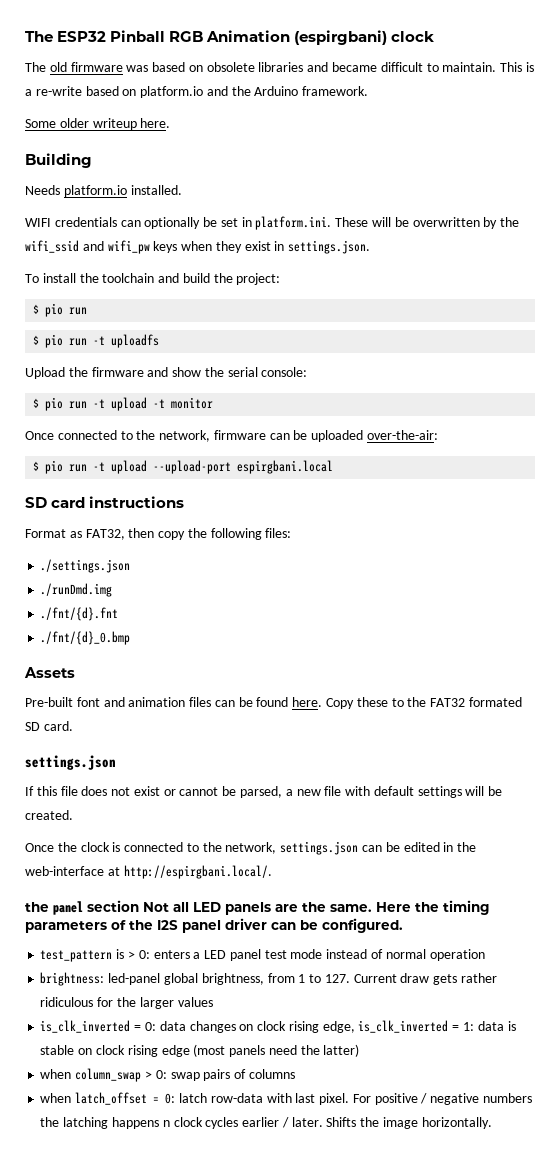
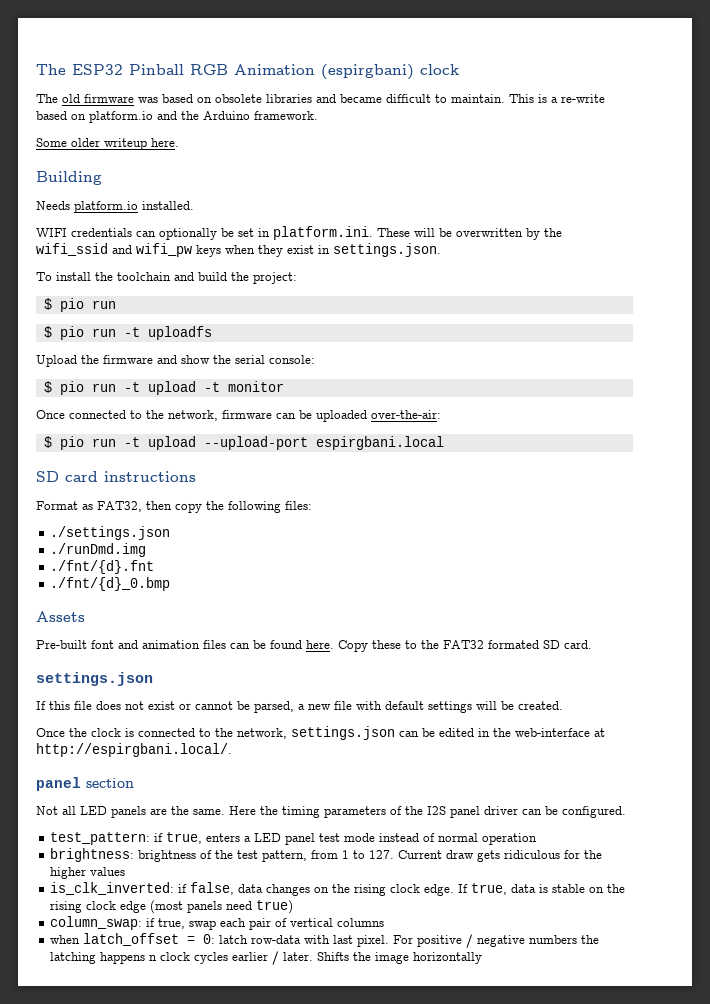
[25,902,49,912] the -> (232, 750) none
(139, 906) none -> (134, 783) //
[40,949,150,962] test_pattern is > 0: -> [50,832,203,845] test_pattern: if true,
[108,973,264,985] led-panel global brightness, -> [138,850,308,862] brightness of the test pattern,
[460,973,497,983] rather -> (501, 856) none
[139,997,174,1009] larger -> [50,867,87,879] higher
[40,1020,474,1033] is_clk_inverted = 0: data changes on clock rising edge, is_clk_inverted = 1: -> [50,882,508,896] is_clk_inverted: if false, data changes on the rising clock edge. If true,
[95,1045,158,1057] clock rising -> [607,884,626,893] [50,901,117,913] the rising clock
[300,1044,360,1057] [40,1068,247,1082] the latter) // when column_swap > 0: swap pairs of -> [256,900,294,914] [50,916,334,930] true) // column_swap: if true, swap each pair of vertical
[421,1117,492,1129] horizontally. -> [413,952,483,964] horizontally

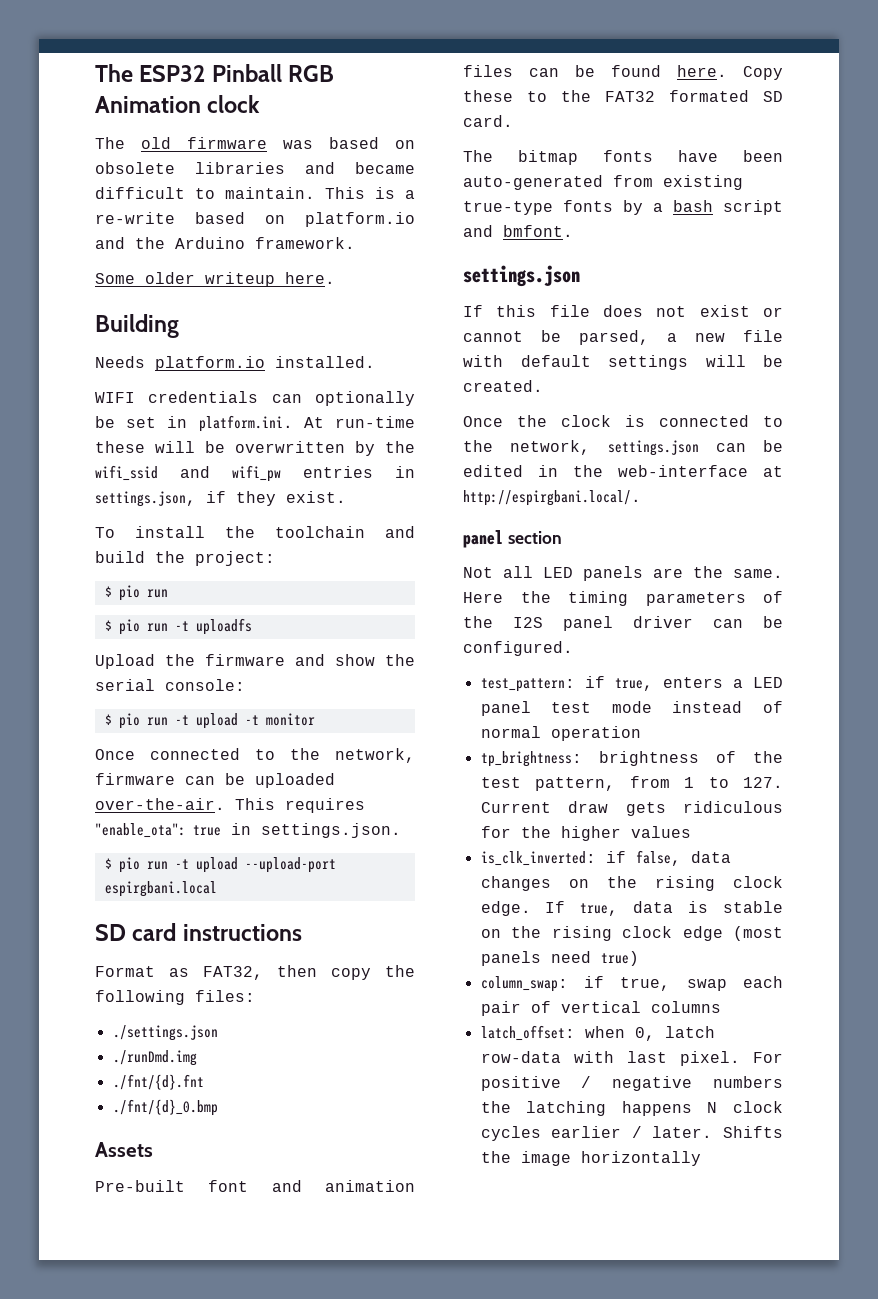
[321,64,414,80] (espirgbani) -> (201, 104) none
[377,228,410,237] These -> [303,416,415,428] [95,441,145,453] At run-time these
[196,243,441,257] keys when they exist in settings.json. -> [303,466,415,478] [95,491,346,507] entries in settings.json, if they exist.
[371,410,441,419] over-the-air: -> [95,798,365,813] [95,823,401,838] over-the-air. This requires "enable_ota": true in settings.json.
(592, 644) none -> [463,150,783,165] [463,175,743,190] [463,200,783,215] [463,225,573,237] // The bitmap fonts have been auto-generated from existing true-type fonts by a bash script and bmfont.
[50,848,135,862] brightness: -> [480,751,582,767] tp_brightness:
[50,933,216,946] when latch_offset = 0: -> [480,1025,655,1041] latch_offset: when 0,
[149,955,158,961] n -> [707,1102,718,1113] N

